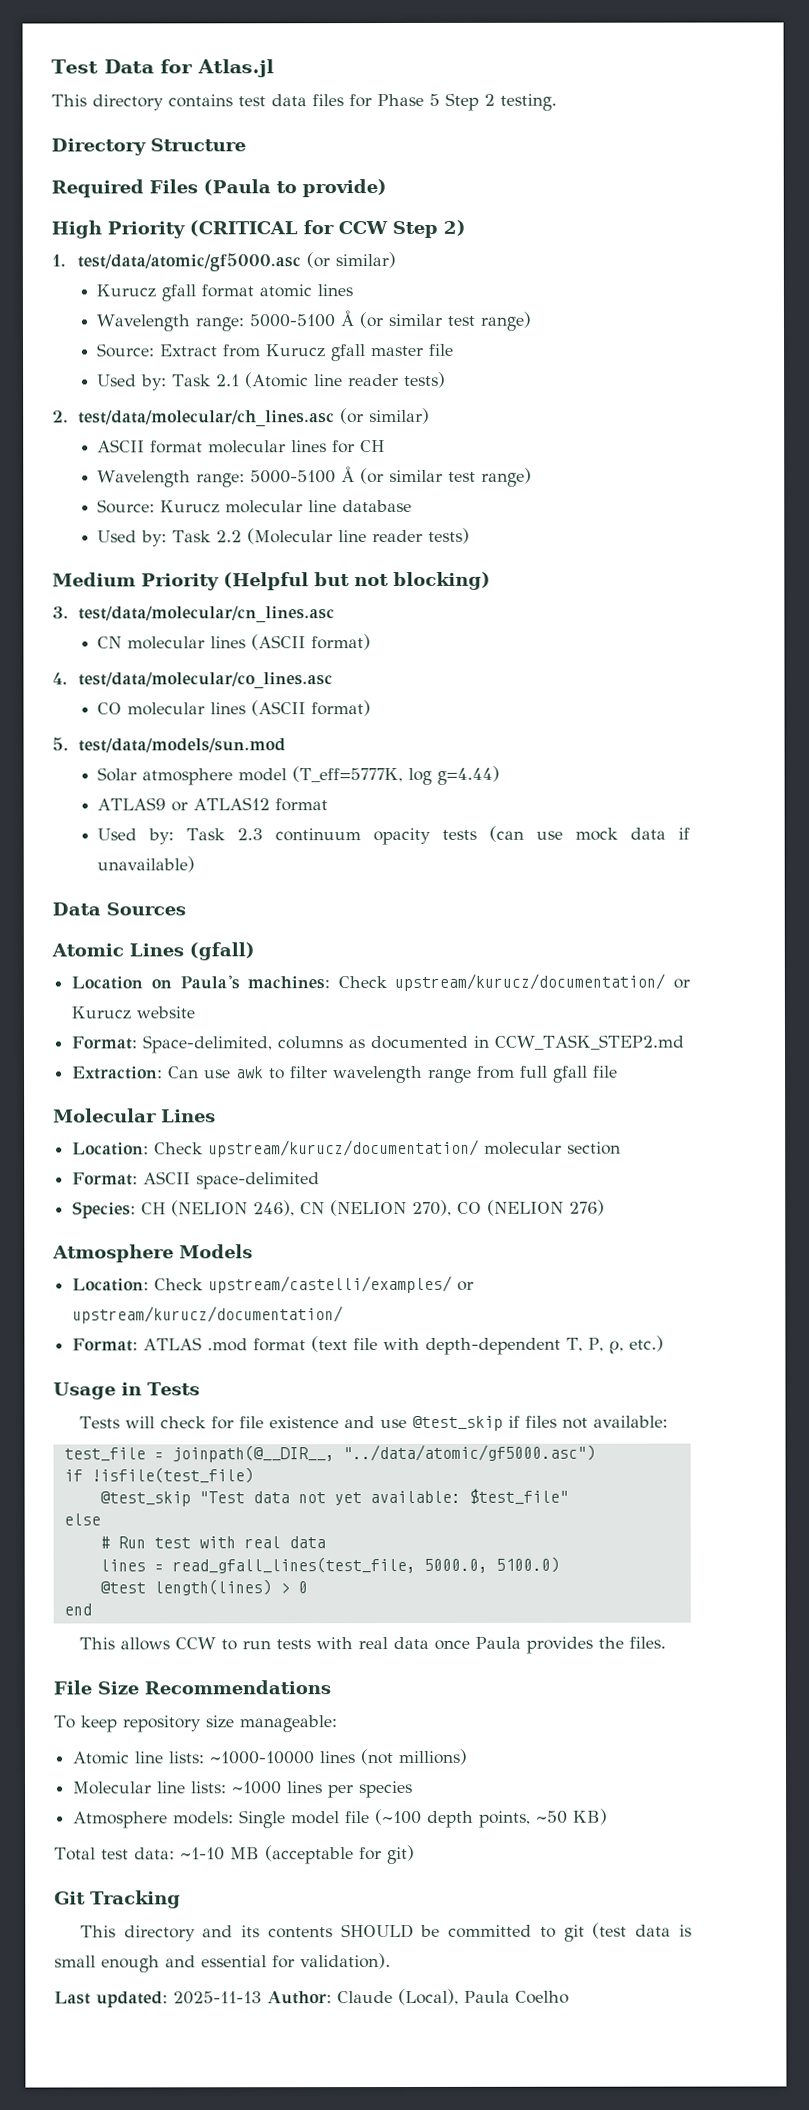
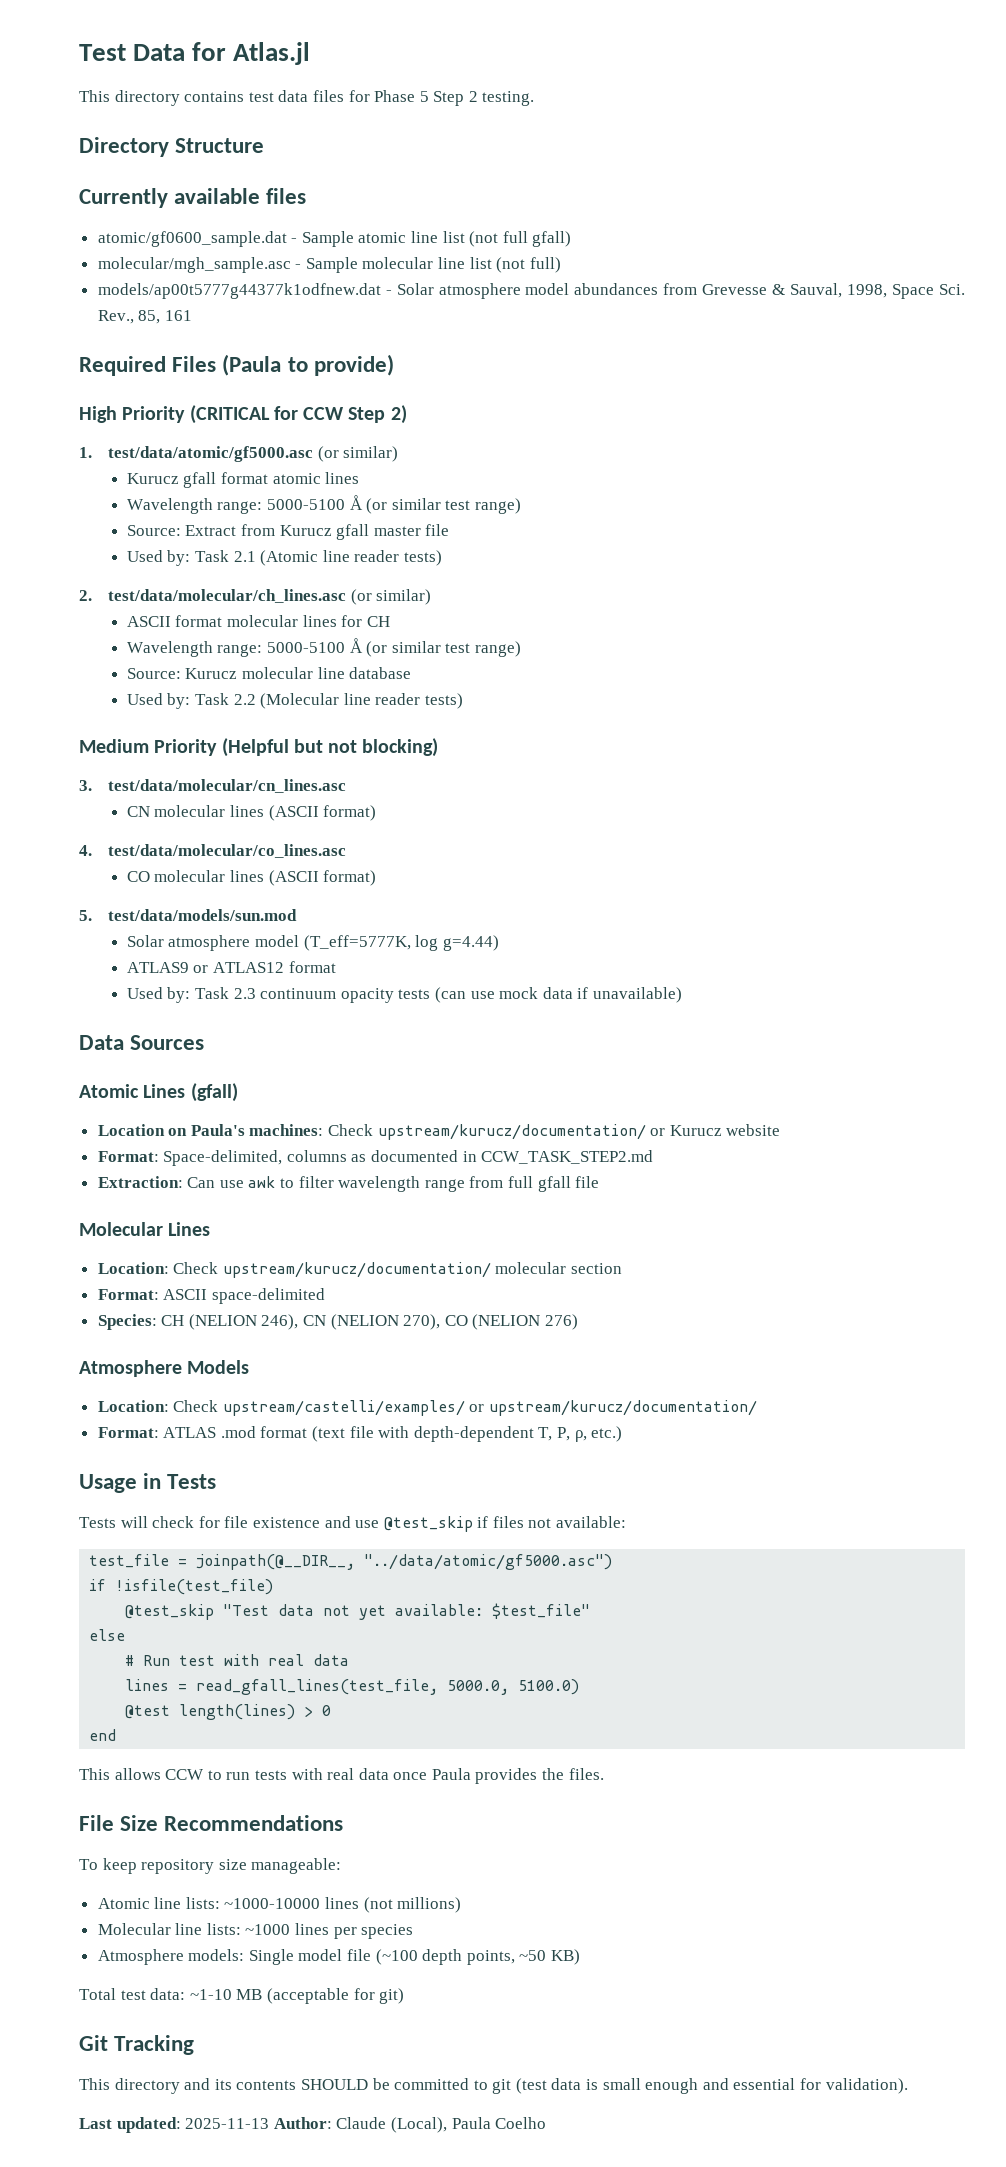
(246, 145) none -> [79,188,307,208] [97,231,572,247] [97,257,561,273] [97,283,965,299] [97,310,192,324] // Currently available files // atomic/gf0600_sample.dat - Sample atomic line list (not full gfall) // molecular/mgh_sample.asc - Sample molecular line list (not full) // models/ap00t5777g44377k1odfnew.dat - Solar atmosphere model abundances from Grevesse & Sauval, 1998, Space Sci. Rev., 85, 161

